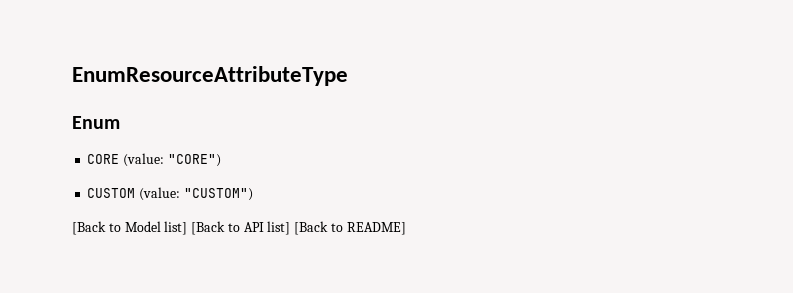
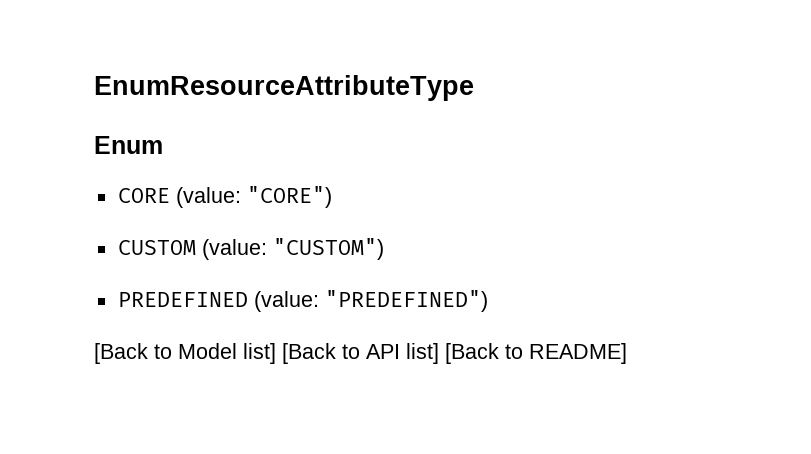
(253, 194) none -> [117,290,488,312] // PREDEFINED (value: "PREDEFINED")

